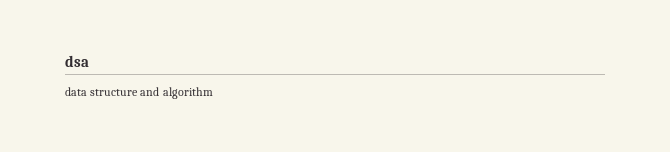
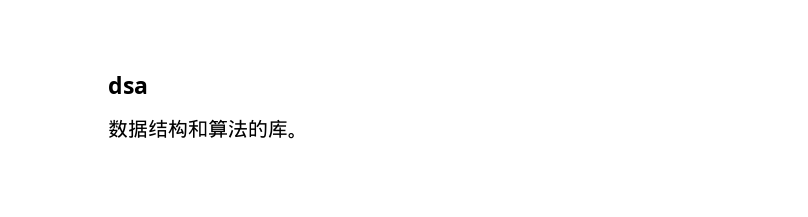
[65,87,213,99] data structure and algorithm -> [108,119,308,139] 数据结构和算法的库。

